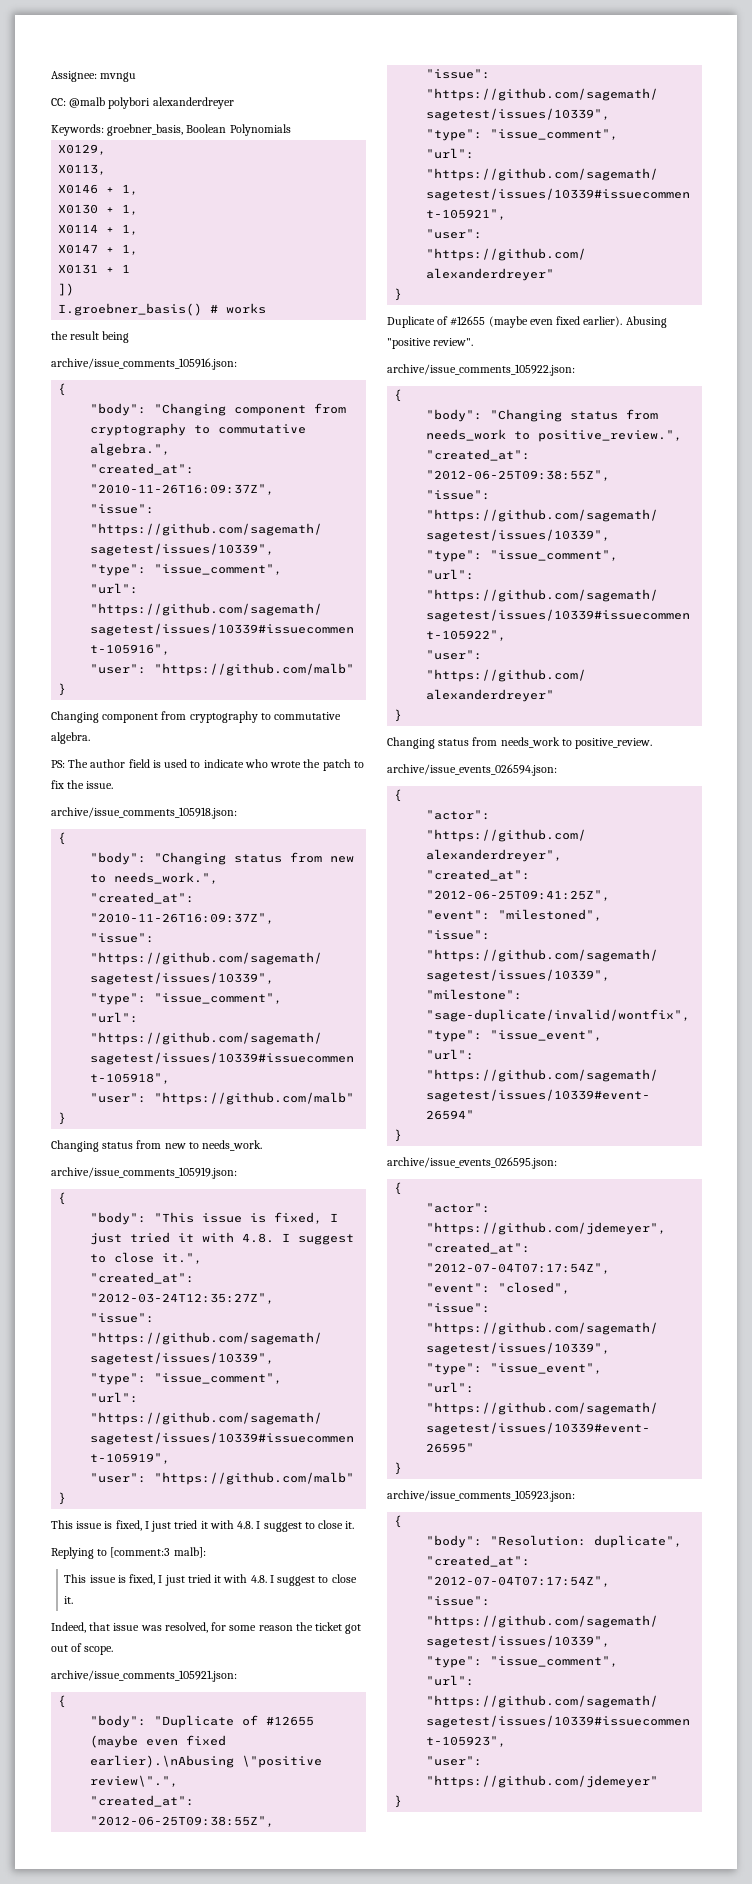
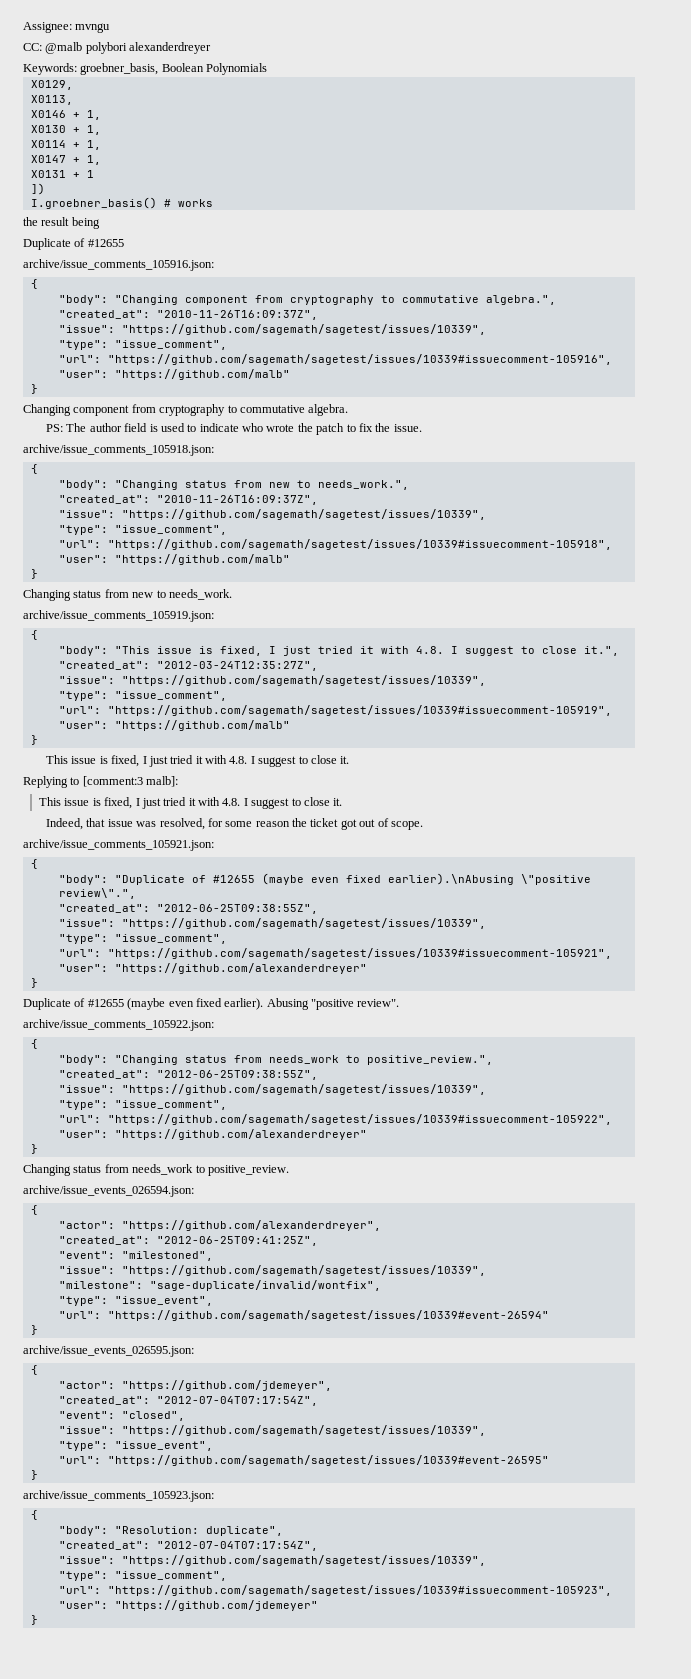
(130, 337) none -> [23,238,124,250] // Duplicate of #12655

